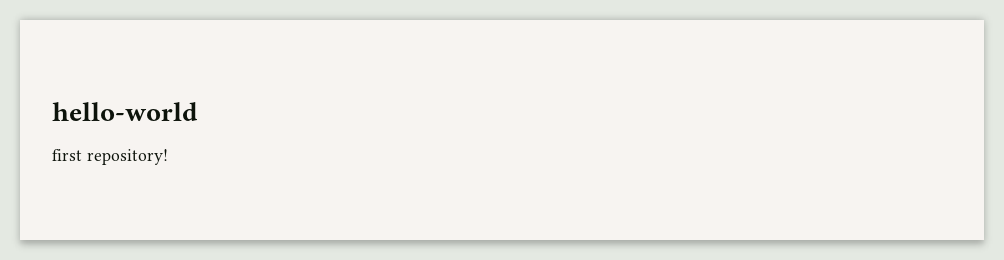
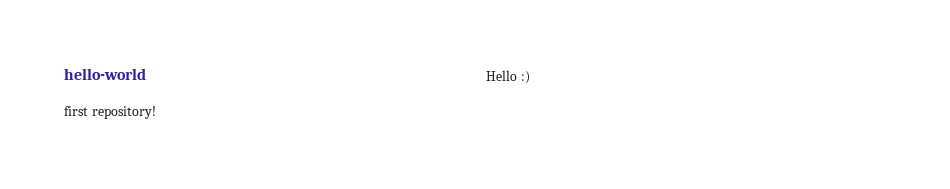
(168, 157) none -> [486,70,530,84] // Hello :)

